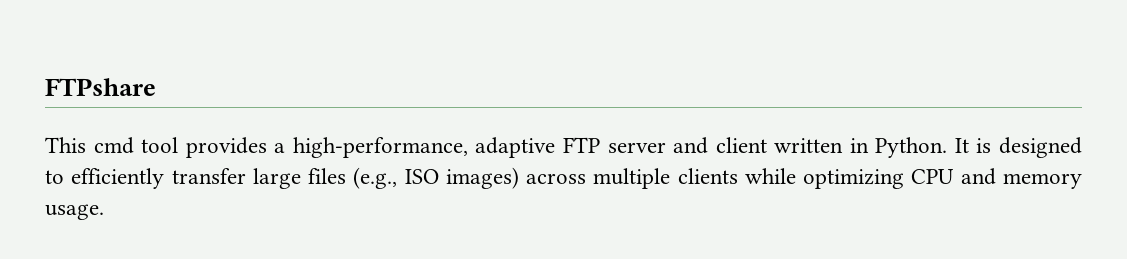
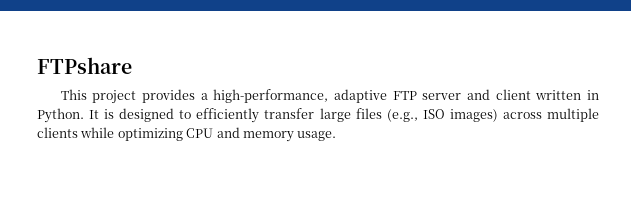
[93,137,179,154] cmd tool -> [92,90,137,104] project

